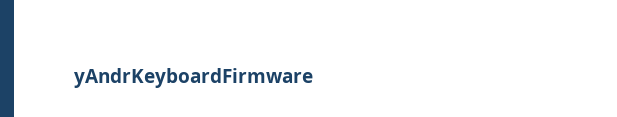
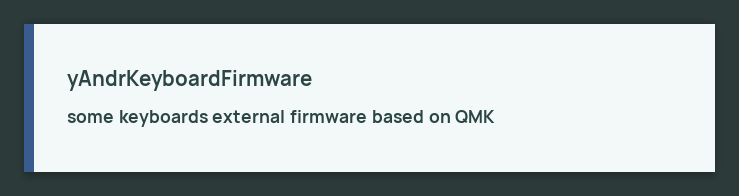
(313, 78) none -> [67,110,496,127] // some keyboards external firmware based on QMK

